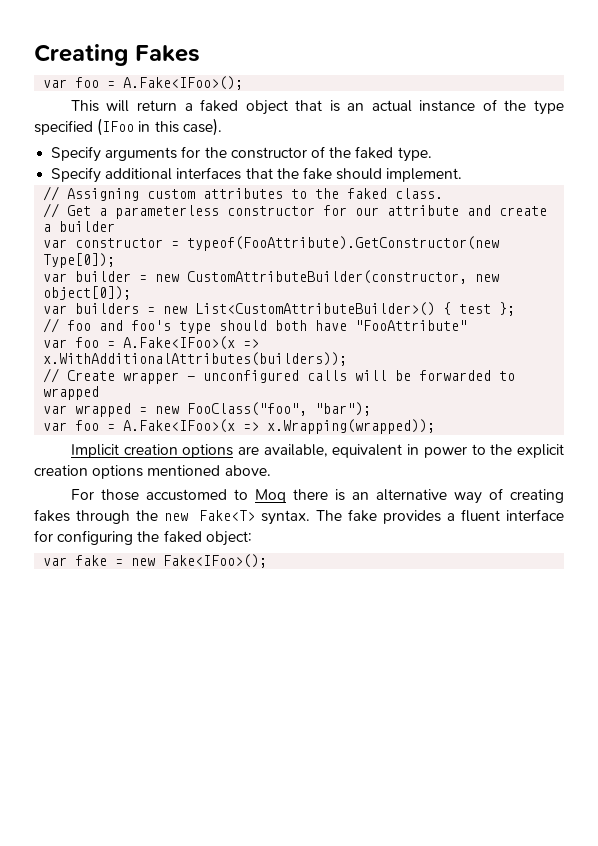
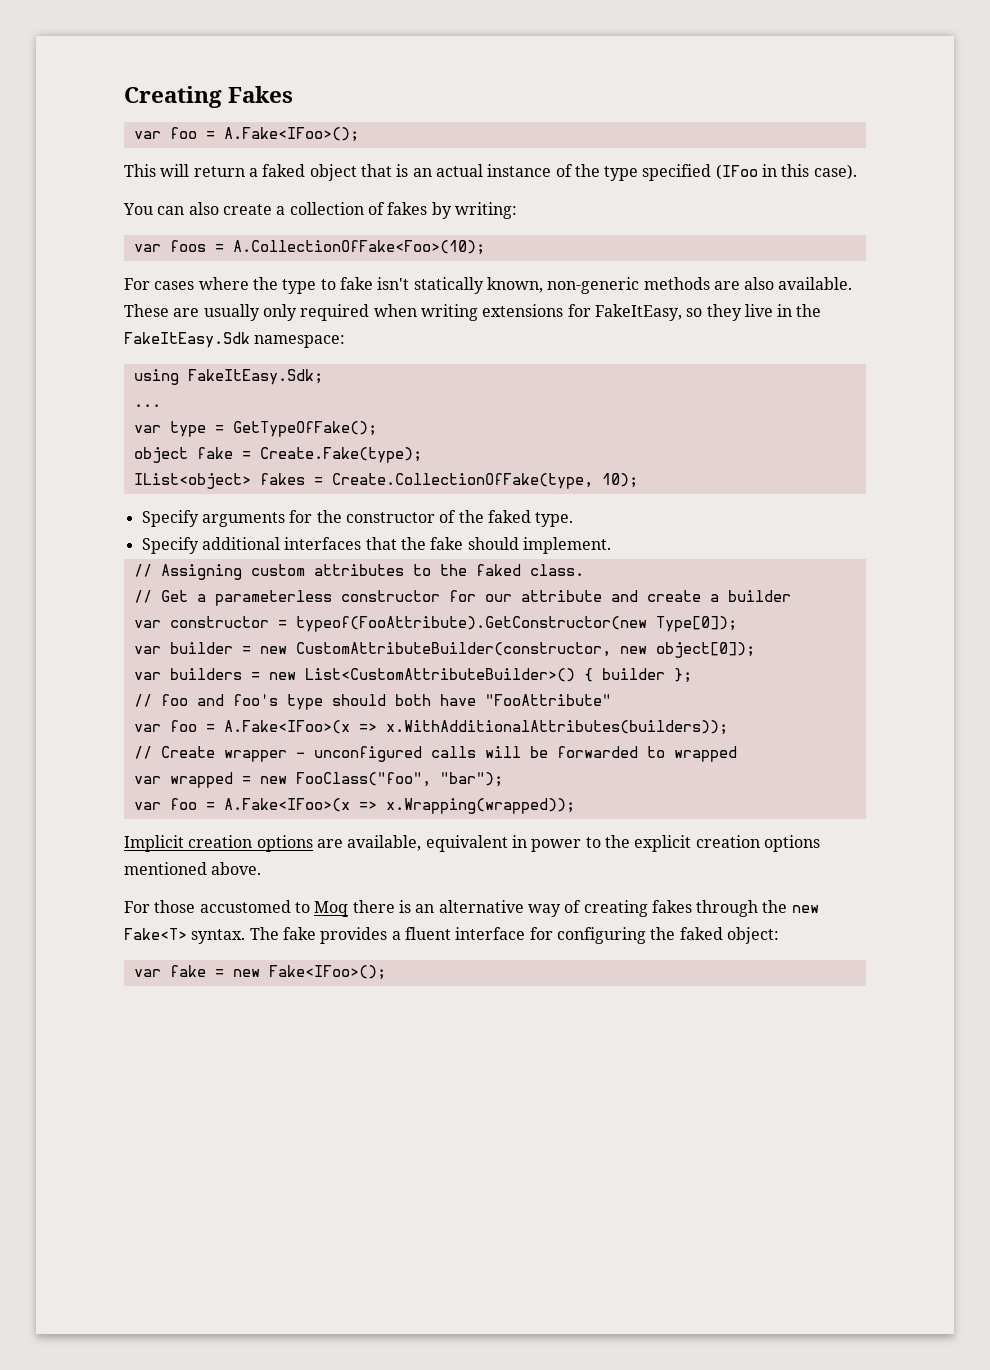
(222, 127) none -> [123,202,517,219] [133,240,485,255] [124,277,853,294] [124,304,822,321] [124,332,346,348] [133,369,323,385] [133,404,161,407] [133,421,377,437] [133,447,422,463] [133,473,638,489] // You can also create a collection of fakes by writing: // var foos = A.CollectionOfFake<Foo>(10); // For cases where the type to fake isn't statically known, non-generic methods are also available. These are usually only required when writing extensions for FakeItEasy, so they live in the FakeItEasy.Sdk namespace: // using FakeItEasy.Sdk; // ... // var type = GetTypeOfFake(); // object fake = Create.Fake(type); // IList<object> fakes = Create.CollectionOfFake(type, 10);
[459,304,492,314] test -> [601,668,665,680] builder

